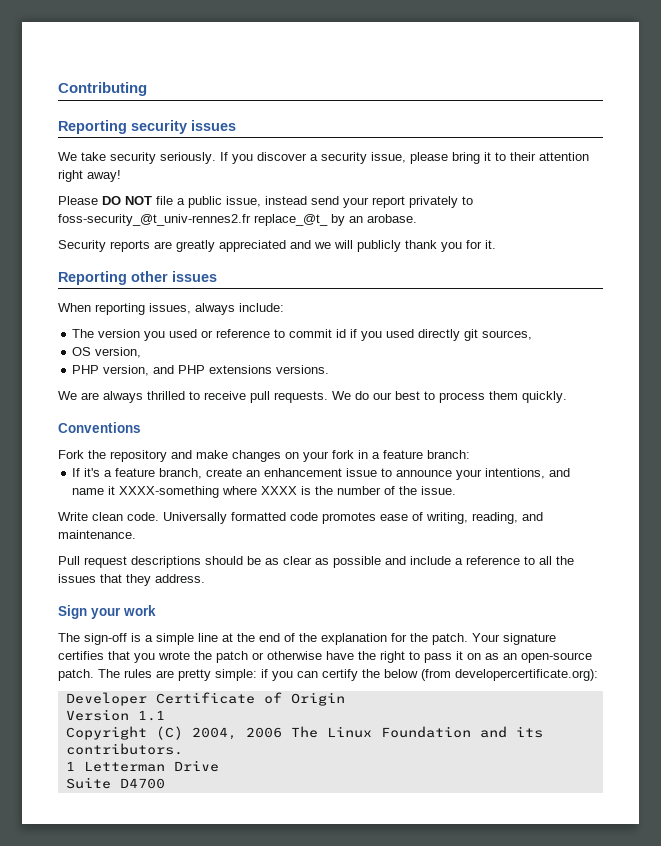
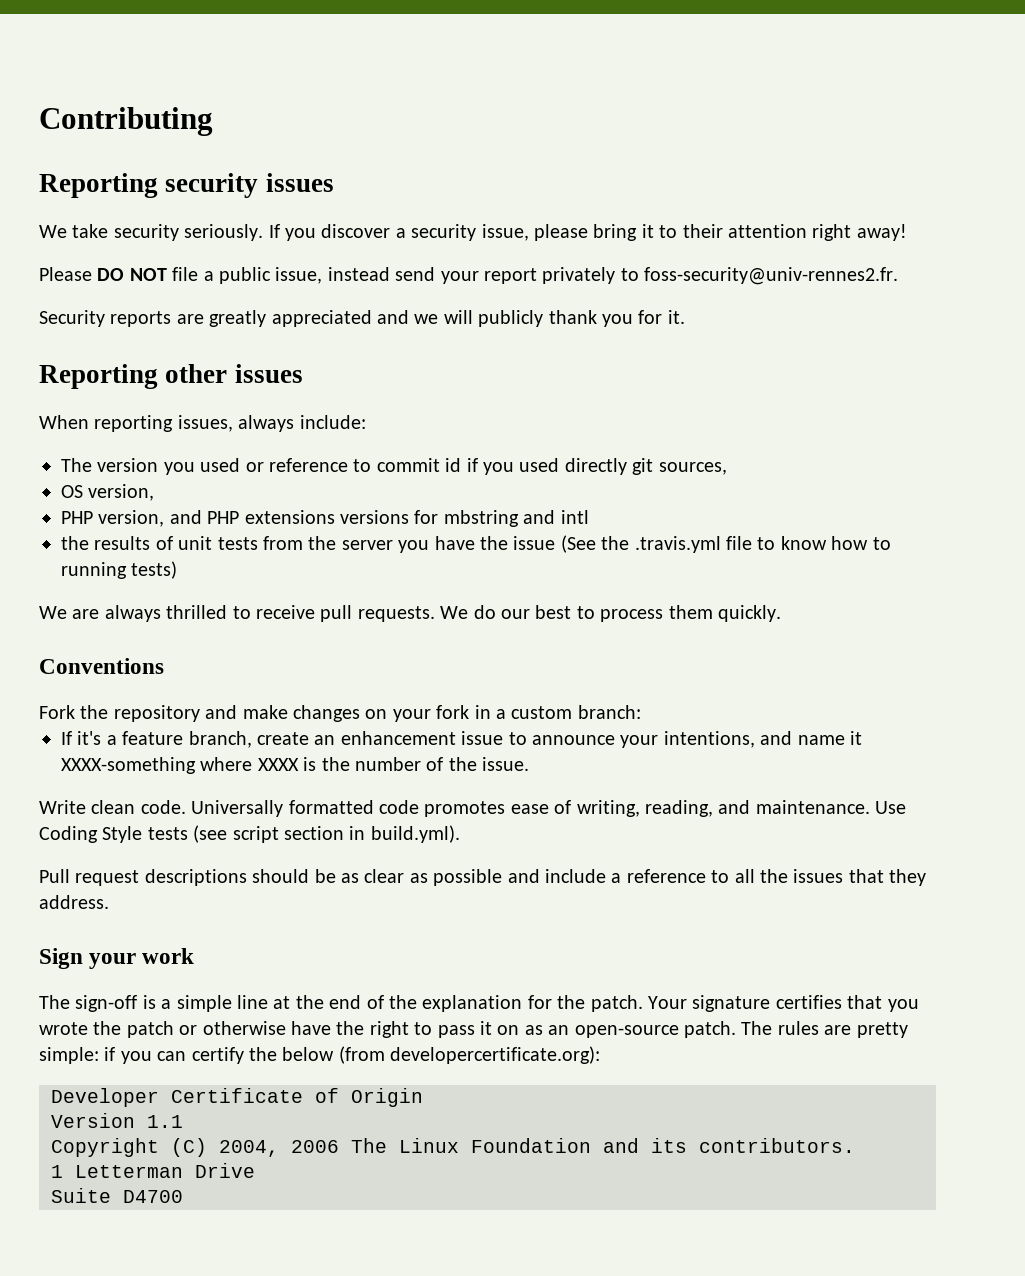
[58,214,417,226] foss-security_@t_univ-rennes2.fr replace_@t_ by an arobase. -> [644,267,899,285] foss-security@univ-rennes2.fr.
[276,365,330,374] versions. -> [340,510,589,527] [61,535,891,553] [61,561,178,579] versions for mbstring and intl // the results of unit tests from the server you have the issue (See the .travis.yml file to know how to running tests)
[383,450,423,459] feature -> [511,706,573,719] custom
(136, 534) none -> [875,801,907,814] [39,825,460,843] Use Coding Style tests (see script section in build.yml).

